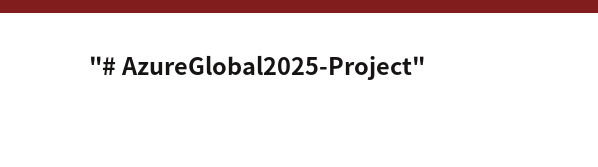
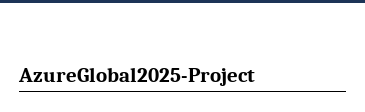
[89,55,426,80] "# AzureGlobal2025-Project" -> [18,67,255,86] AzureGlobal2025-Project

